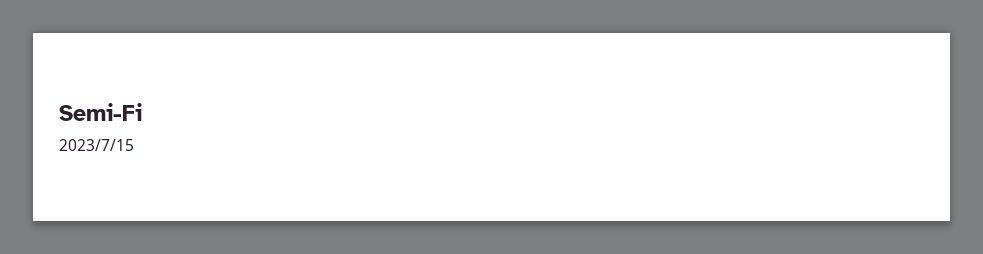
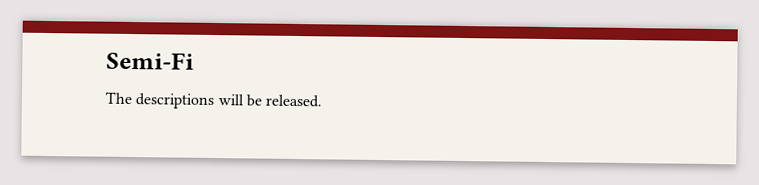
[59,139,134,151] 2023/7/15 -> [105,91,323,110] The descriptions will be released.

